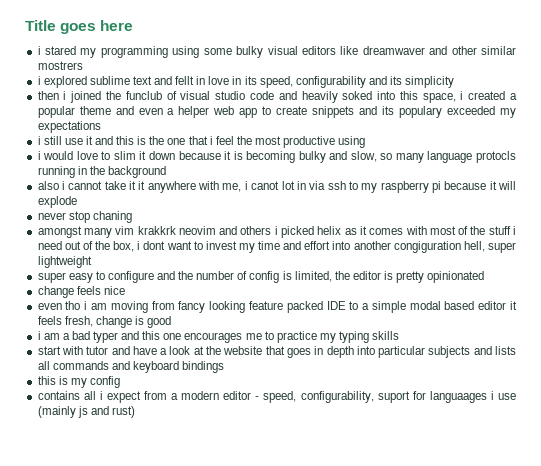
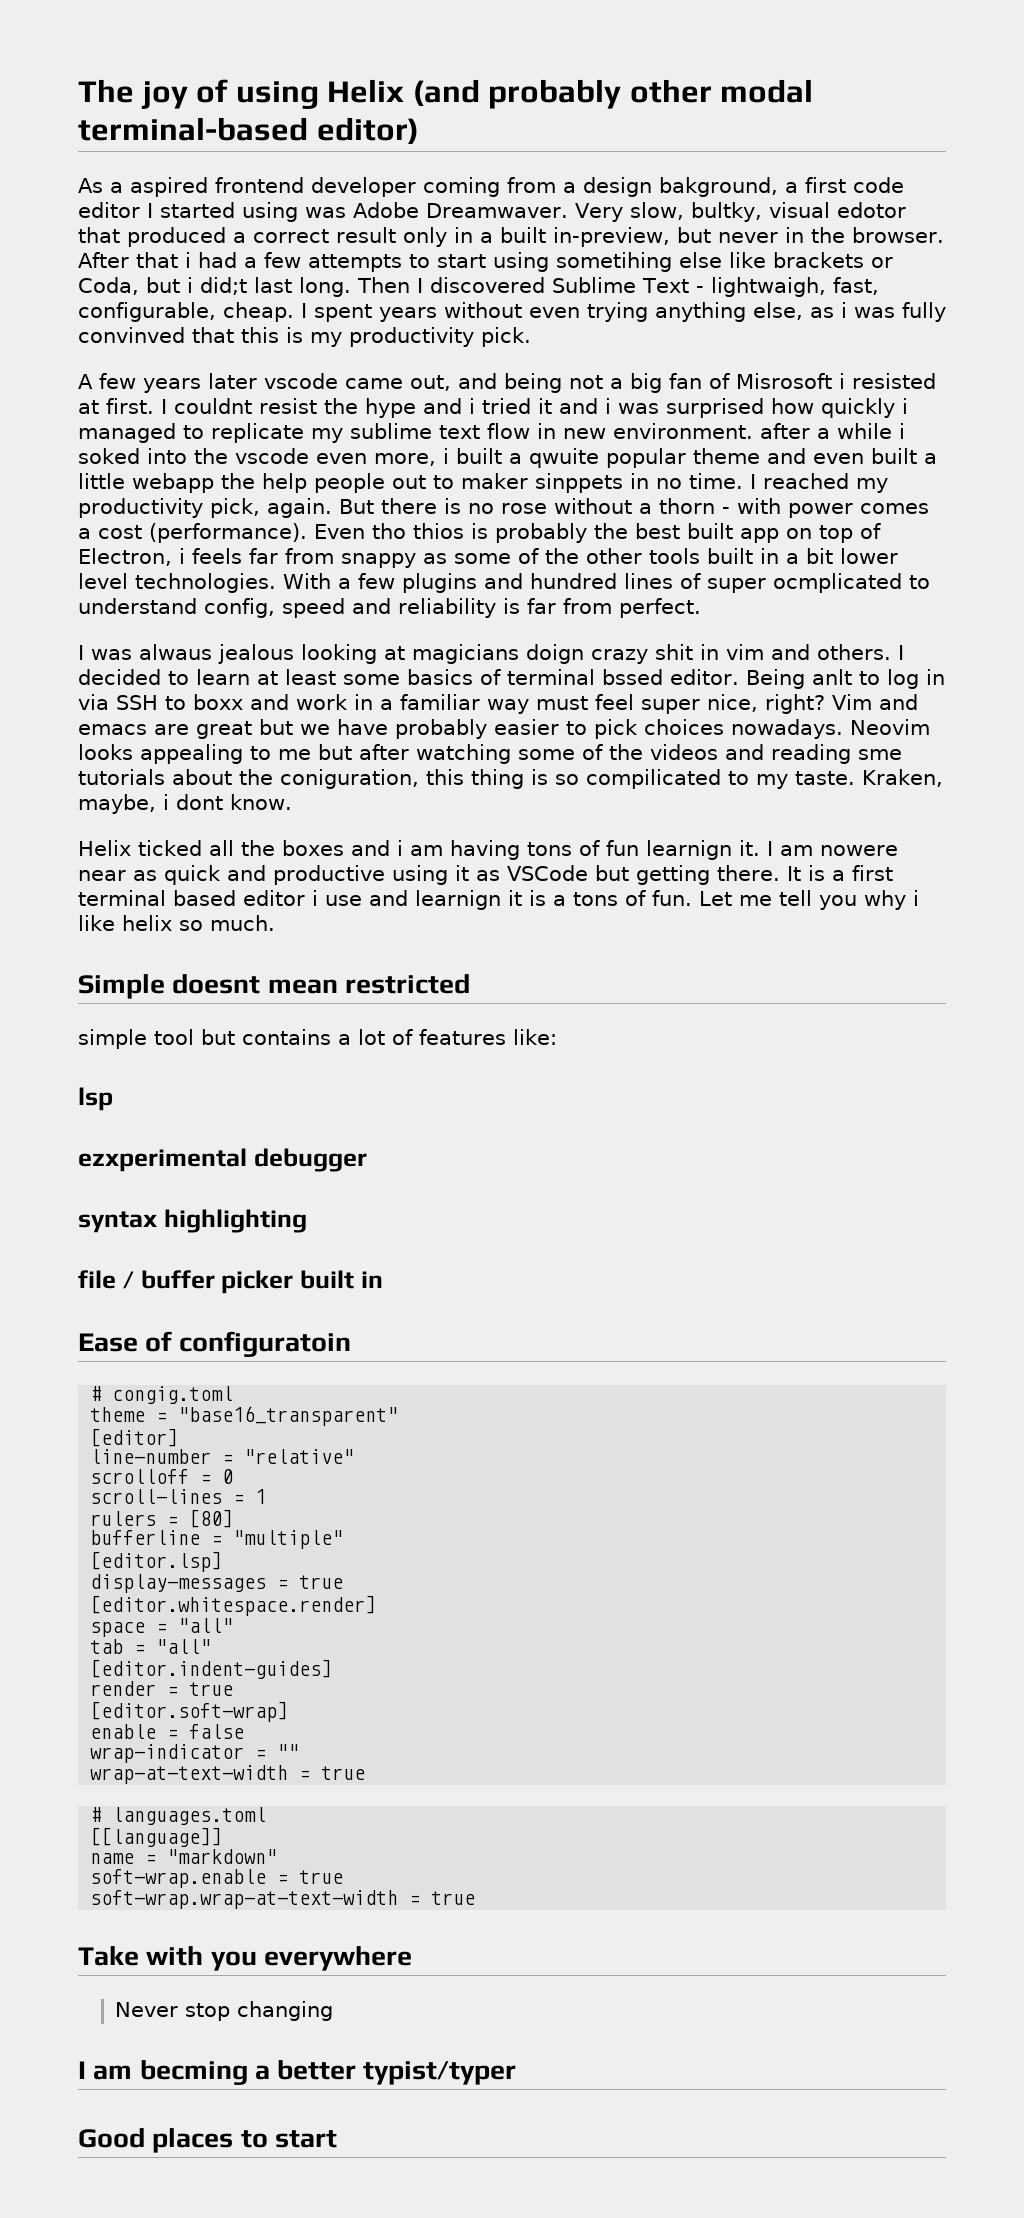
[25,20,134,34] [37,46,516,58] [37,61,83,70] [37,76,455,88] [37,91,518,103] [37,106,516,118] [37,121,101,133] [37,136,366,148] [37,151,517,163] [37,166,166,178] [37,181,517,193] [37,196,77,208] [37,211,132,223] [37,226,516,238] [37,241,516,253] [37,256,92,268] [37,271,485,283] [37,286,125,298] [37,301,518,313] [37,316,172,328] [37,331,400,343] [37,346,516,358] [37,361,225,373] [37,376,120,388] [37,391,516,403] [37,406,135,418] Title goes here // i stared my programming using some bulky visual editors like dreamwaver and other similar mostrers // i explored sublime text and fellt in love in its speed, configurability and its simplicity // then i joined the funclub of visual studio code and heavily soked into this space, i created a popular theme and even a helper web app to create snippets and its populary exceeded my expectations // i still use it and this is the one that i feel the most productive using // i would love to slim it down because it is becoming bulky and slow, so many language protocls running in the background // also i cannot take it it anywhere with me, i canot lot in via ssh to my raspberry pi because it will explode // never stop chaning // amongst many vim krakkrk neovim and others i picked helix as it comes with most of the stuff i need out of the box, i dont want to invest my time and effort into another congiguration hell, super lightweight // super easy to configure and the number of config is limited, the editor is pretty opinionated // change feels nice // even tho i am moving from fancy looking feature packed IDE to a simple modal based editor it feels fresh, change is good // i am a bad typer and this one encourages me to practice my typing skills // start with tutor and have a look at the website that goes in depth into particular subjects and lists all commands and keyboard bindings // this is my config // contains all i expect from a modern editor - speed, configurability, suport for languaages i use (mainly js and rust) -> [78,79,814,109] [78,117,419,144] [78,177,904,197] [78,202,906,222] [78,227,944,247] [78,252,893,272] [78,277,879,297] [78,302,946,322] [78,327,531,347] [78,373,936,393] [78,398,908,418] [78,423,905,443] [78,448,937,468] [78,473,888,493] [78,498,929,518] [78,523,881,543] [78,548,898,568] [78,573,930,593] [78,598,701,618] [78,644,904,664] [78,669,945,689] [78,694,918,714] [78,719,930,739] [78,744,902,764] [78,769,943,789] [78,794,292,814] [78,840,898,860] [78,865,893,885] [78,890,919,910] [78,915,275,931] [78,974,470,999] [78,1029,557,1049] [78,1087,113,1111] [78,1148,367,1172] [78,1209,307,1233] [78,1270,383,1294] [78,1331,351,1357] [90,1386,234,1404] [90,1406,399,1426] [90,1428,179,1447] [90,1449,355,1464] [90,1469,234,1484] [90,1489,267,1504] [90,1509,234,1528] [90,1530,344,1549] [90,1551,223,1572] [90,1574,344,1593] [90,1595,377,1616] [90,1618,234,1637] [90,1639,212,1654] [90,1659,333,1679] [90,1681,234,1696] [90,1701,289,1722] [90,1724,245,1739] [90,1744,300,1763] [90,1765,366,1784] [90,1807,267,1825] [90,1827,223,1847] [90,1849,278,1864] [90,1869,344,1888] [90,1890,476,1909] [78,1946,412,1971] [115,2001,334,2021] [78,2060,517,2085] [78,2128,337,2153] The joy of using Helix (and probably other modal terminal-based editor) // As a aspired frontend developer coming from a design bakground, a first code editor I started using was Adobe Dreamwaver. Very slow, bultky, visual edotor that produced a correct result only in a built in-preview, but never in the browser. After that i had a few attempts to start using sometihing else like brackets or Coda, but i did;t last long. Then I discovered Sublime Text - lightwaigh, fast, configurable, cheap. I spent years without even trying anything else, as i was fully convinved that this is my productivity pick. // A few years later vscode came out, and being not a big fan of Misrosoft i resisted at first. I couldnt resist the hype and i tried it and i was surprised how quickly i managed to replicate my sublime text flow in new environment. after a while i soked into the vscode even more, i built a qwuite popular theme and even built a little webapp the help people out to maker sinppets in no time. I reached my productivity pick, again. But there is no rose without a thorn - with power comes a cost (performance). Even tho thios is probably the best built app on top of Electron, i feels far from snappy as some of the other tools built in a bit lower level technologies. With a few plugins and hundred lines of super ocmplicated to understand config, speed and reliability is far from perfect. // I was alwaus jealous looking at magicians doign crazy shit in vim and others. I decided to learn at least some basics of terminal bssed editor. Being anlt to log in via SSH to boxx and work in a familiar way must feel super nice, right? Vim and emacs are great but we have probably easier to pick choices nowadays. Neovim looks appealing to me but after watching some of the videos and reading sme tutorials about the coniguration, this thing is so compilicated to my taste. Kraken, maybe, i dont know. // Helix ticked all the boxes and i am having tons of fun learnign it. I am nowere near as quick and productive using it as VSCode but getting there. It is a first terminal based editor i use and learnign it is a tons of fun. Let me tell you why i like helix so much. // Simple doesnt mean restricted // simple tool but contains a lot of features like: // lsp // ezxperimental debugger // syntax highlighting // file / buffer picker built in // Ease of configuratoin // # congig.toml // theme = "base16_transparent" // [editor] // line-number = "relative" // scrolloff = 0 // scroll-lines = 1 // rulers = [80] // bufferline = "multiple" // [editor.lsp] // display-messages = true // [editor.whitespace.render] // space = "all" // tab = "all" // [editor.indent-guides] // render = true // [editor.soft-wrap] // enable = false // wrap-indicator = "" // wrap-at-text-width = true // # languages.toml // [[language]] // name = "markdown" // soft-wrap.enable = true // soft-wrap.wrap-at-text-width = true // Take with you everywhere // Never stop changing // I am becming a better typist/typer // Good places to start

